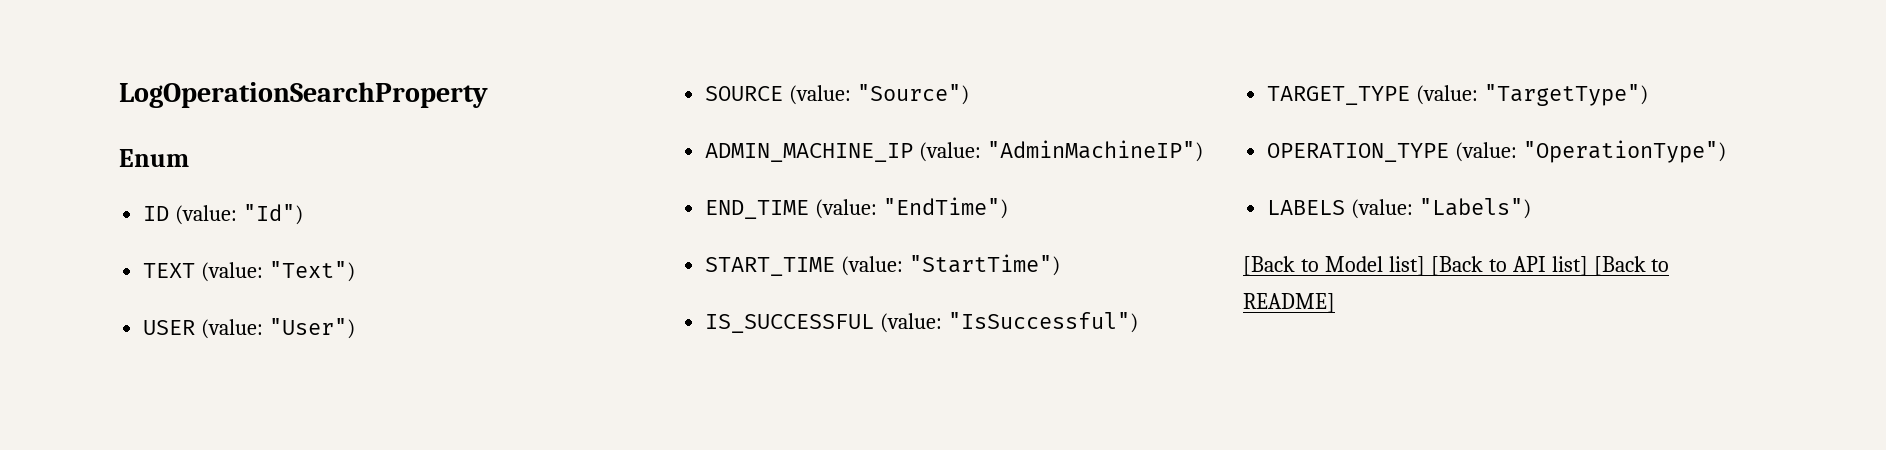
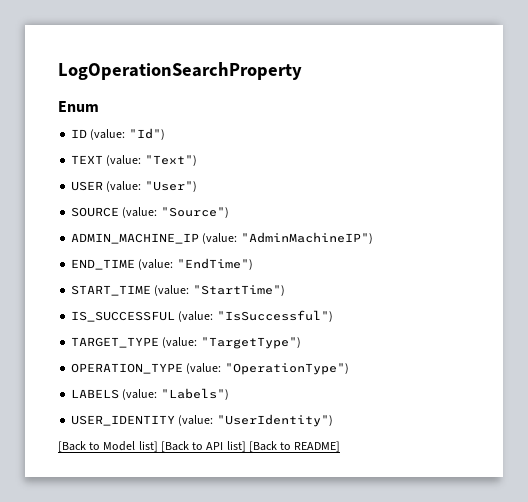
(1532, 208) none -> [71,414,333,427] // USER_IDENTITY (value: "UserIdentity")

